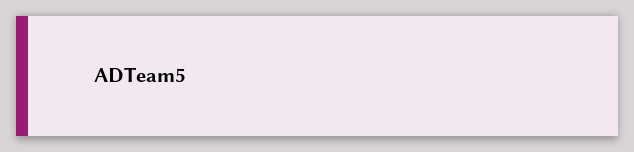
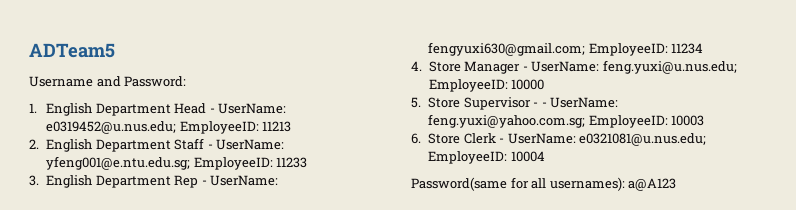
(186, 75) none -> [29,76,187,87] [29,103,287,116] [46,121,292,134] [29,138,285,152] [46,156,308,170] [29,175,279,188] [428,42,704,56] [411,60,737,74] [428,79,545,92] [411,97,619,110] [428,114,705,128] [411,133,707,146] [428,151,545,164] [411,177,677,191] // Username and Password: // 1. English Department Head - UserName: e0319452@u.nus.edu; EmployeeID: 11213 // 2. English Department Staff - UserName: yfeng001@e.ntu.edu.sg; EmployeeID: 11233 // 3. English Department Rep - UserName: fengyuxi630@gmail.com; EmployeeID: 11234 // 4. Store Manager - UserName: feng.yuxi@u.nus.edu; EmployeeID: 10000 // 5. Store Supervisor - - UserName: feng.yuxi@yahoo.com.sg; EmployeeID: 10003 // 6. Store Clerk - UserName: e0321081@u.nus.edu; EmployeeID: 10004 // Password(same for all usernames): a@A123

